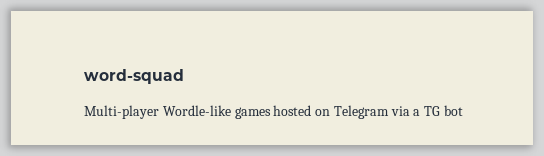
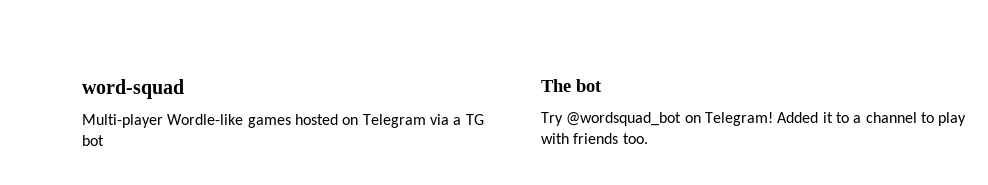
(464, 110) none -> [541,79,602,92] [541,112,967,126] [541,133,648,144] // The bot // Try @wordsquad_bot on Telegram! Added it to a channel to play with friends too.

